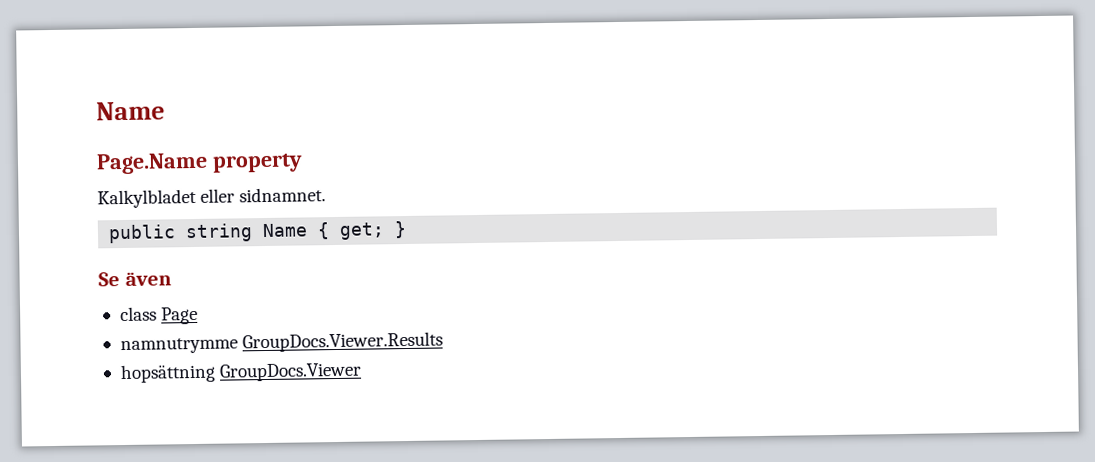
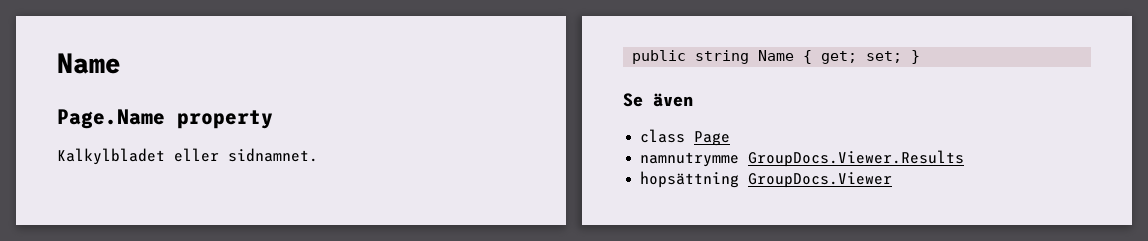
(386, 231) none -> [866,51,903,63] set;

